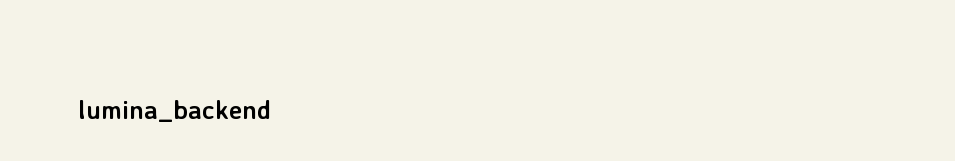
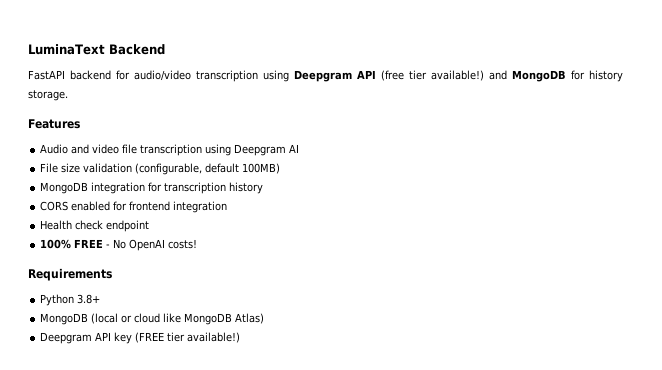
[78,100,271,122] lumina_backend -> [28,44,165,55] [28,70,623,82] [28,90,68,101] [28,119,80,129] [40,144,300,156] [40,163,281,175] [40,182,264,194] [40,201,228,213] [40,220,150,232] [40,239,198,251] [28,268,112,281] [40,294,101,306] [40,313,265,325] [40,332,241,344] LuminaText Backend // FastAPI backend for audio/video transcription using Deepgram API (free tier available!) and MongoDB for history storage. // Features // Audio and video file transcription using Deepgram AI // File size validation (configurable, default 100MB) // MongoDB integration for transcription history // CORS enabled for frontend integration // Health check endpoint // 100% FREE - No OpenAI costs! // Requirements // Python 3.8+ // MongoDB (local or cloud like MongoDB Atlas) // Deepgram API key (FREE tier available!)

